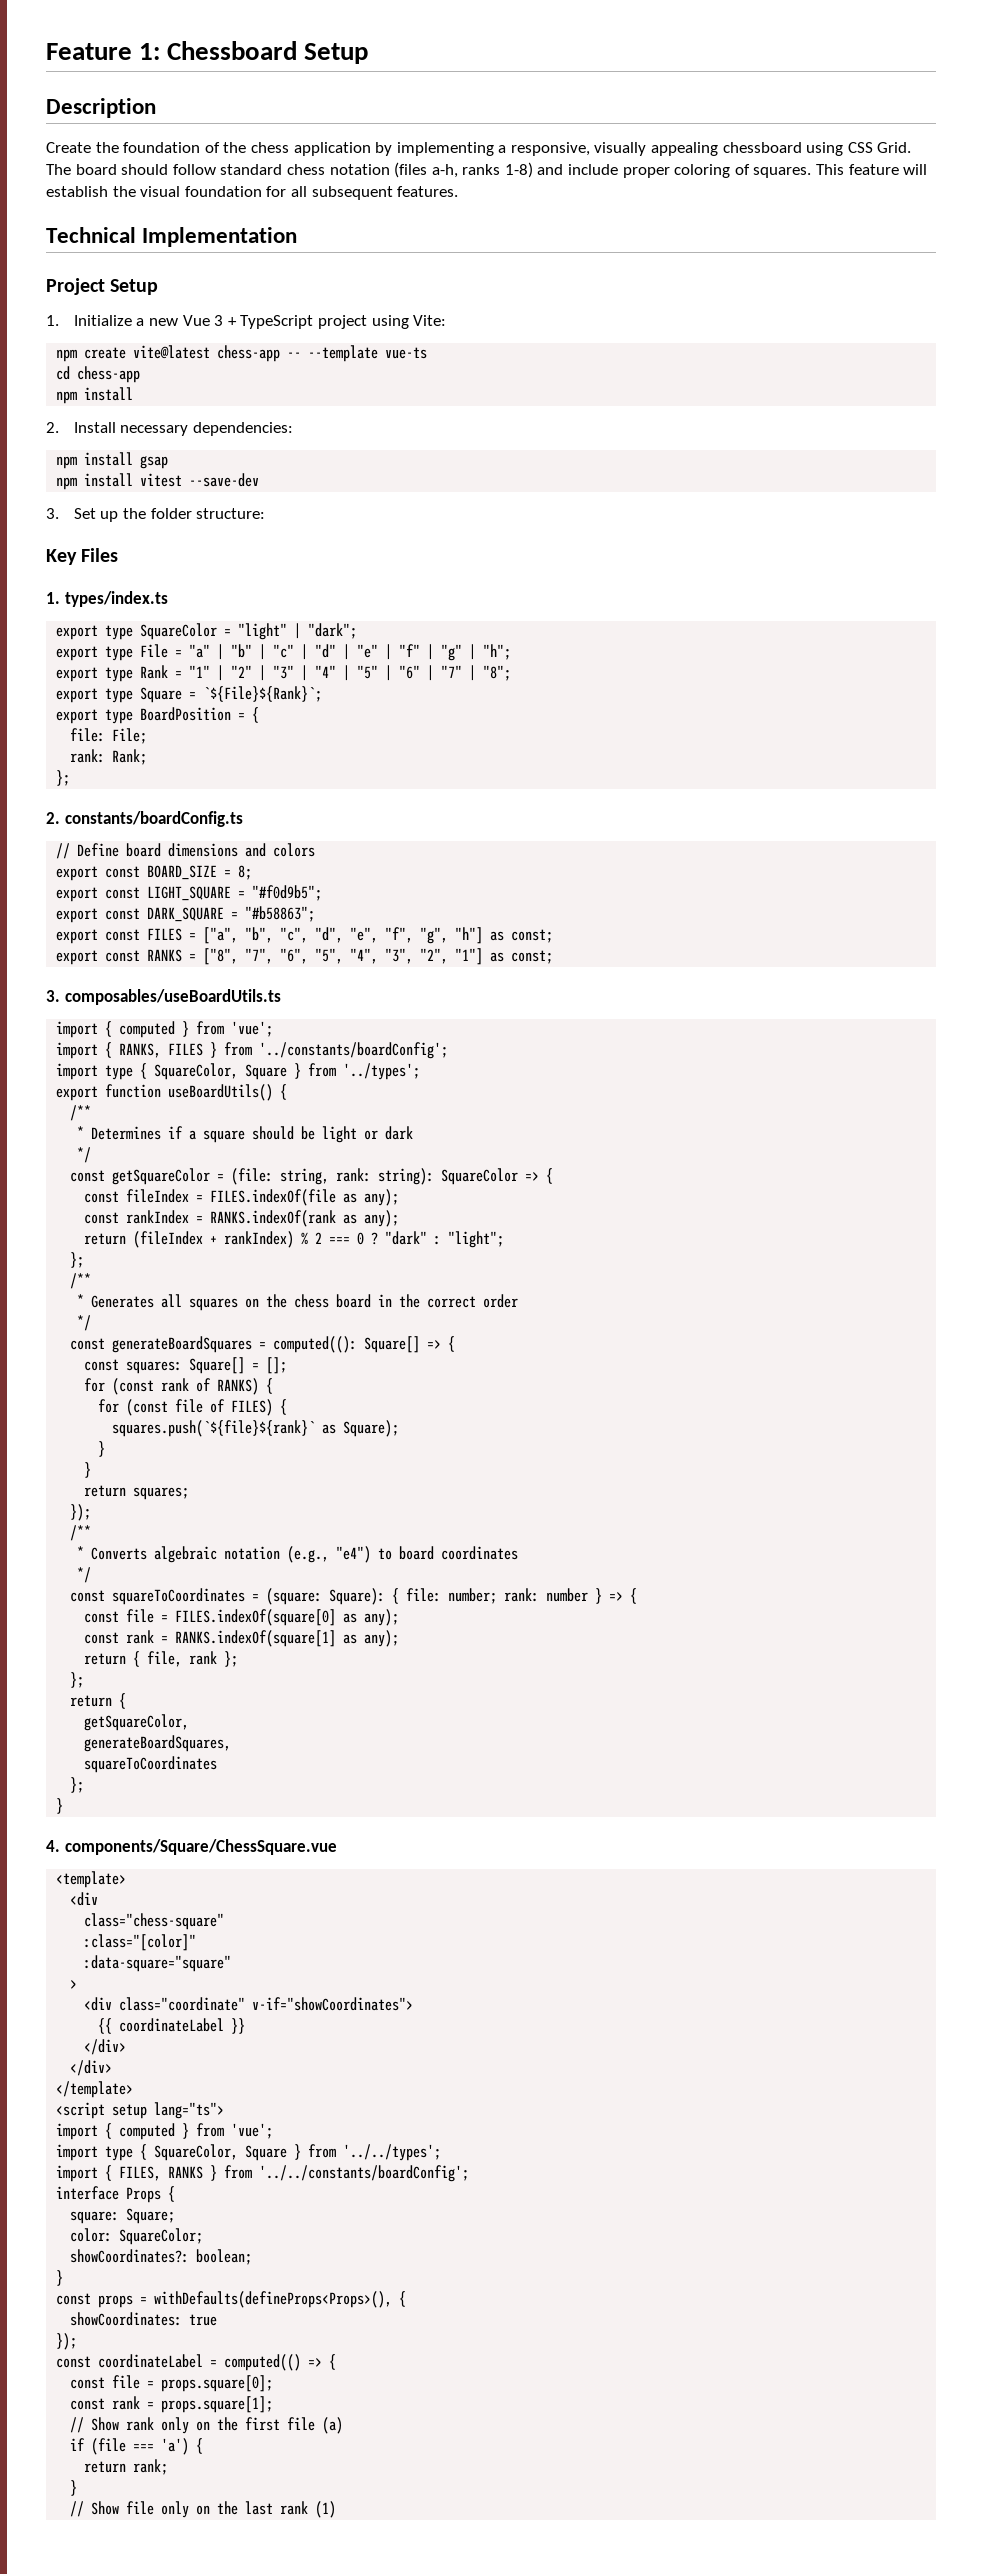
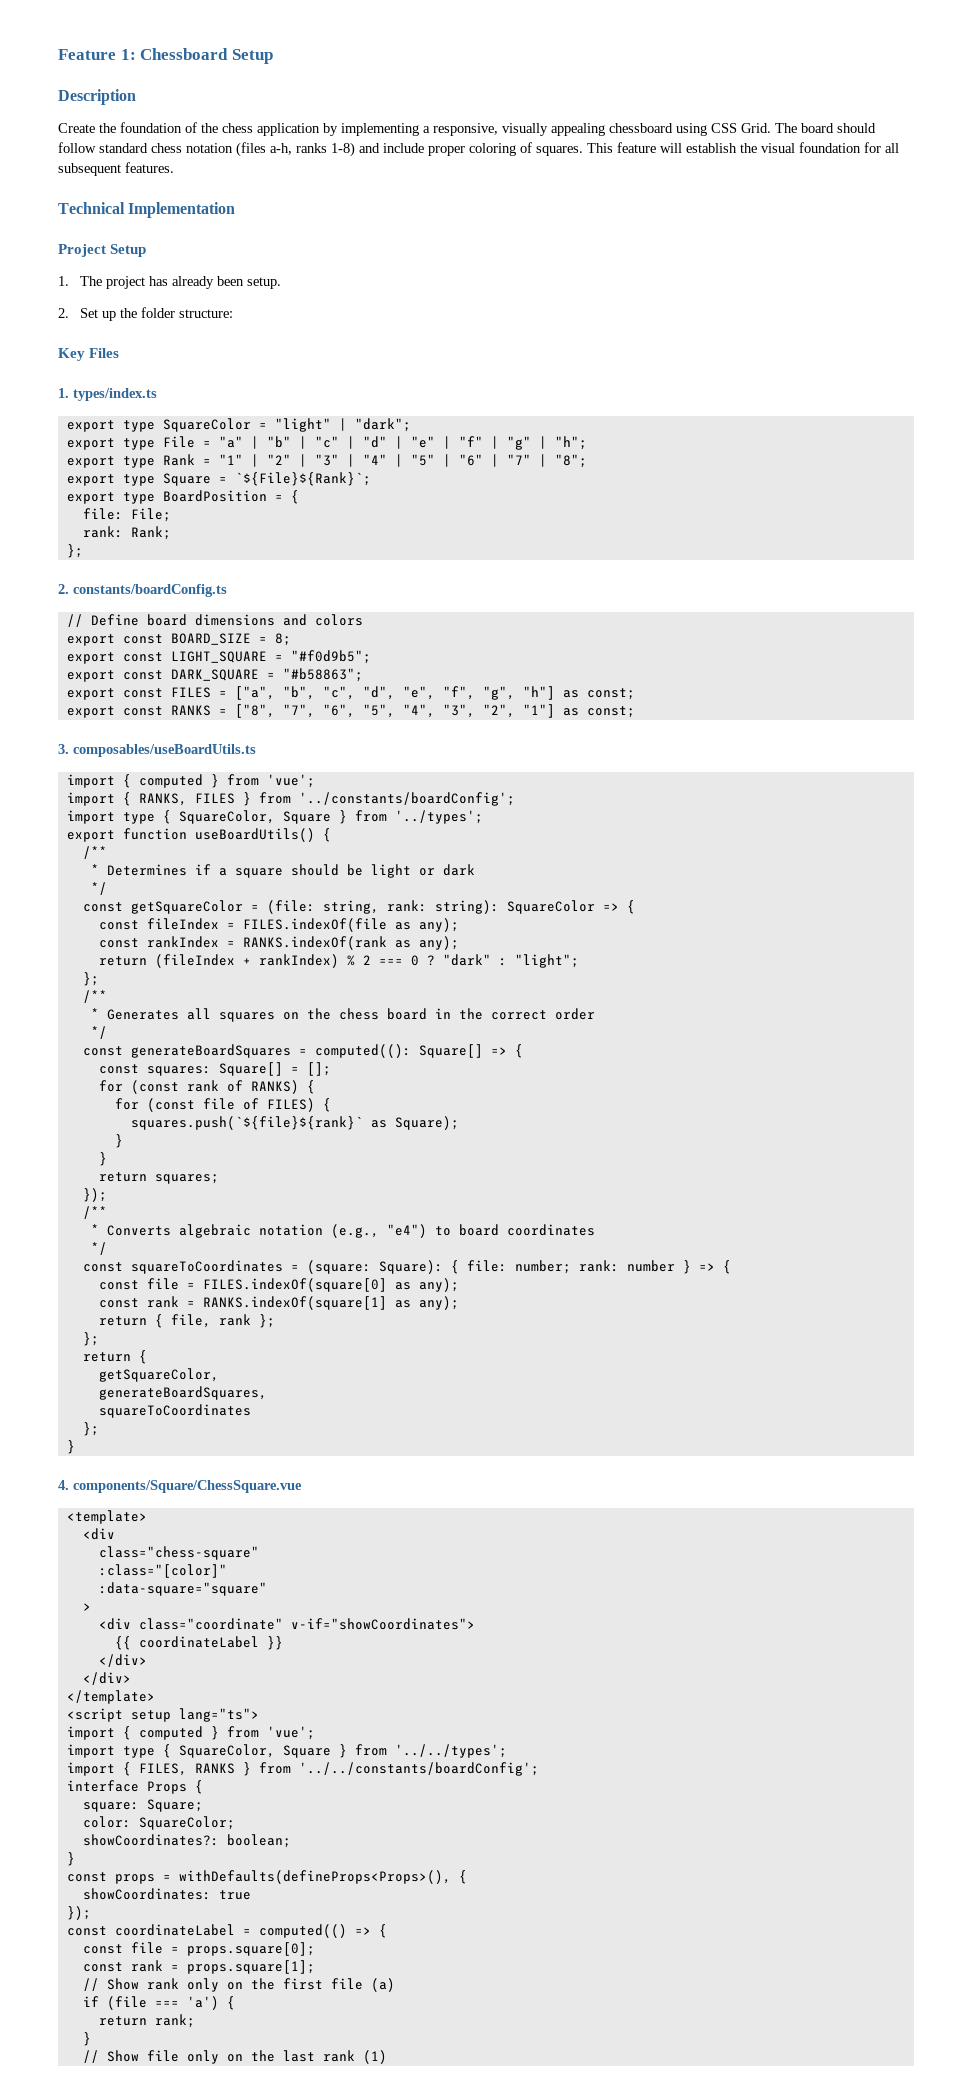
[73,315,447,329] [56,345,428,362] [56,366,141,383] [56,387,134,404] [46,422,294,436] [56,452,169,469] [56,473,260,490] [46,508,59,519] Initialize a new Vue 3 + TypeScript project using Vite: // npm create vite@latest chess-app -- --template vue-ts // cd chess-app // npm install // 2. Install necessary dependencies: // npm install gsap // npm install vitest --save-dev // 3. -> [80,276,282,289] [58,308,69,318] The project has already been setup. // 2.

